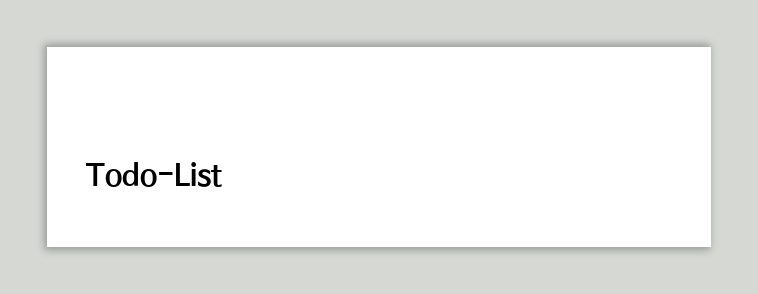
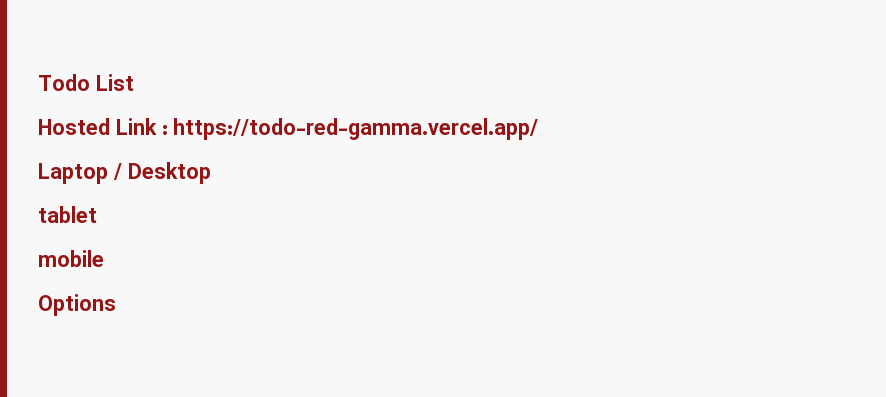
[86,162,222,187] Todo-List -> [38,74,134,91] [38,118,539,140] [38,162,211,184] [38,206,97,223] [38,250,104,267] [38,294,116,316] Todo List // Hosted Link : https://todo-red-gamma.vercel.app/ // Laptop / Desktop // tablet // mobile // Options

